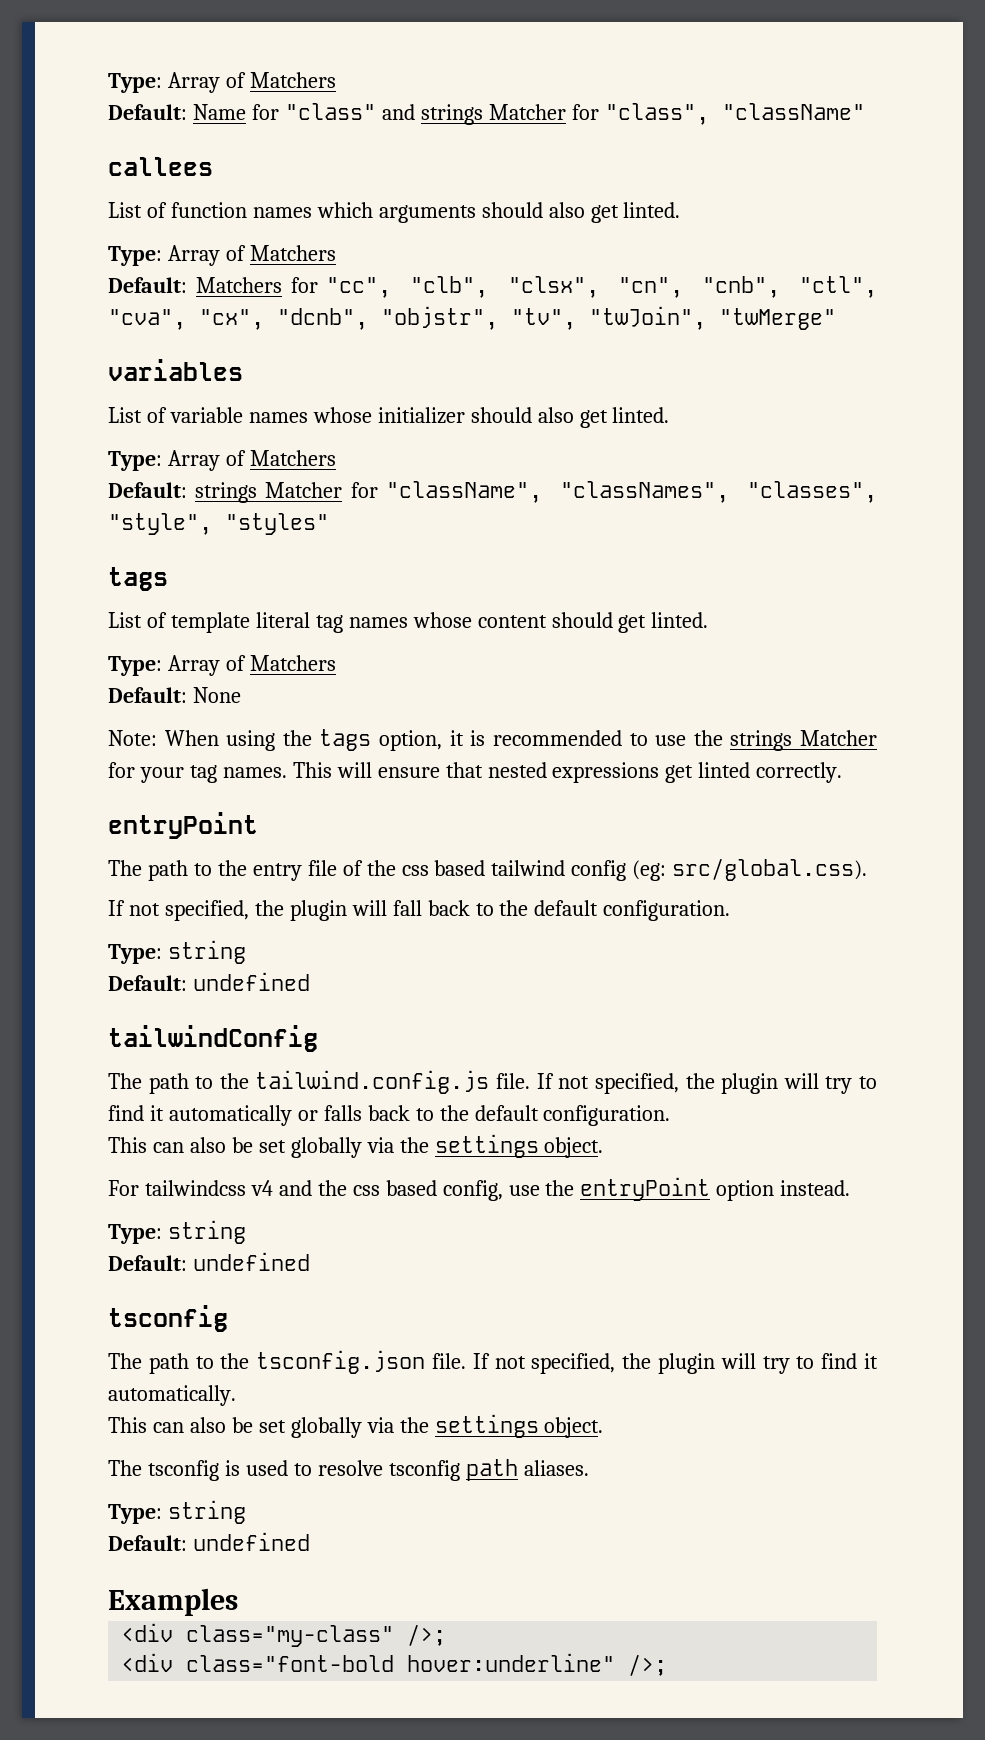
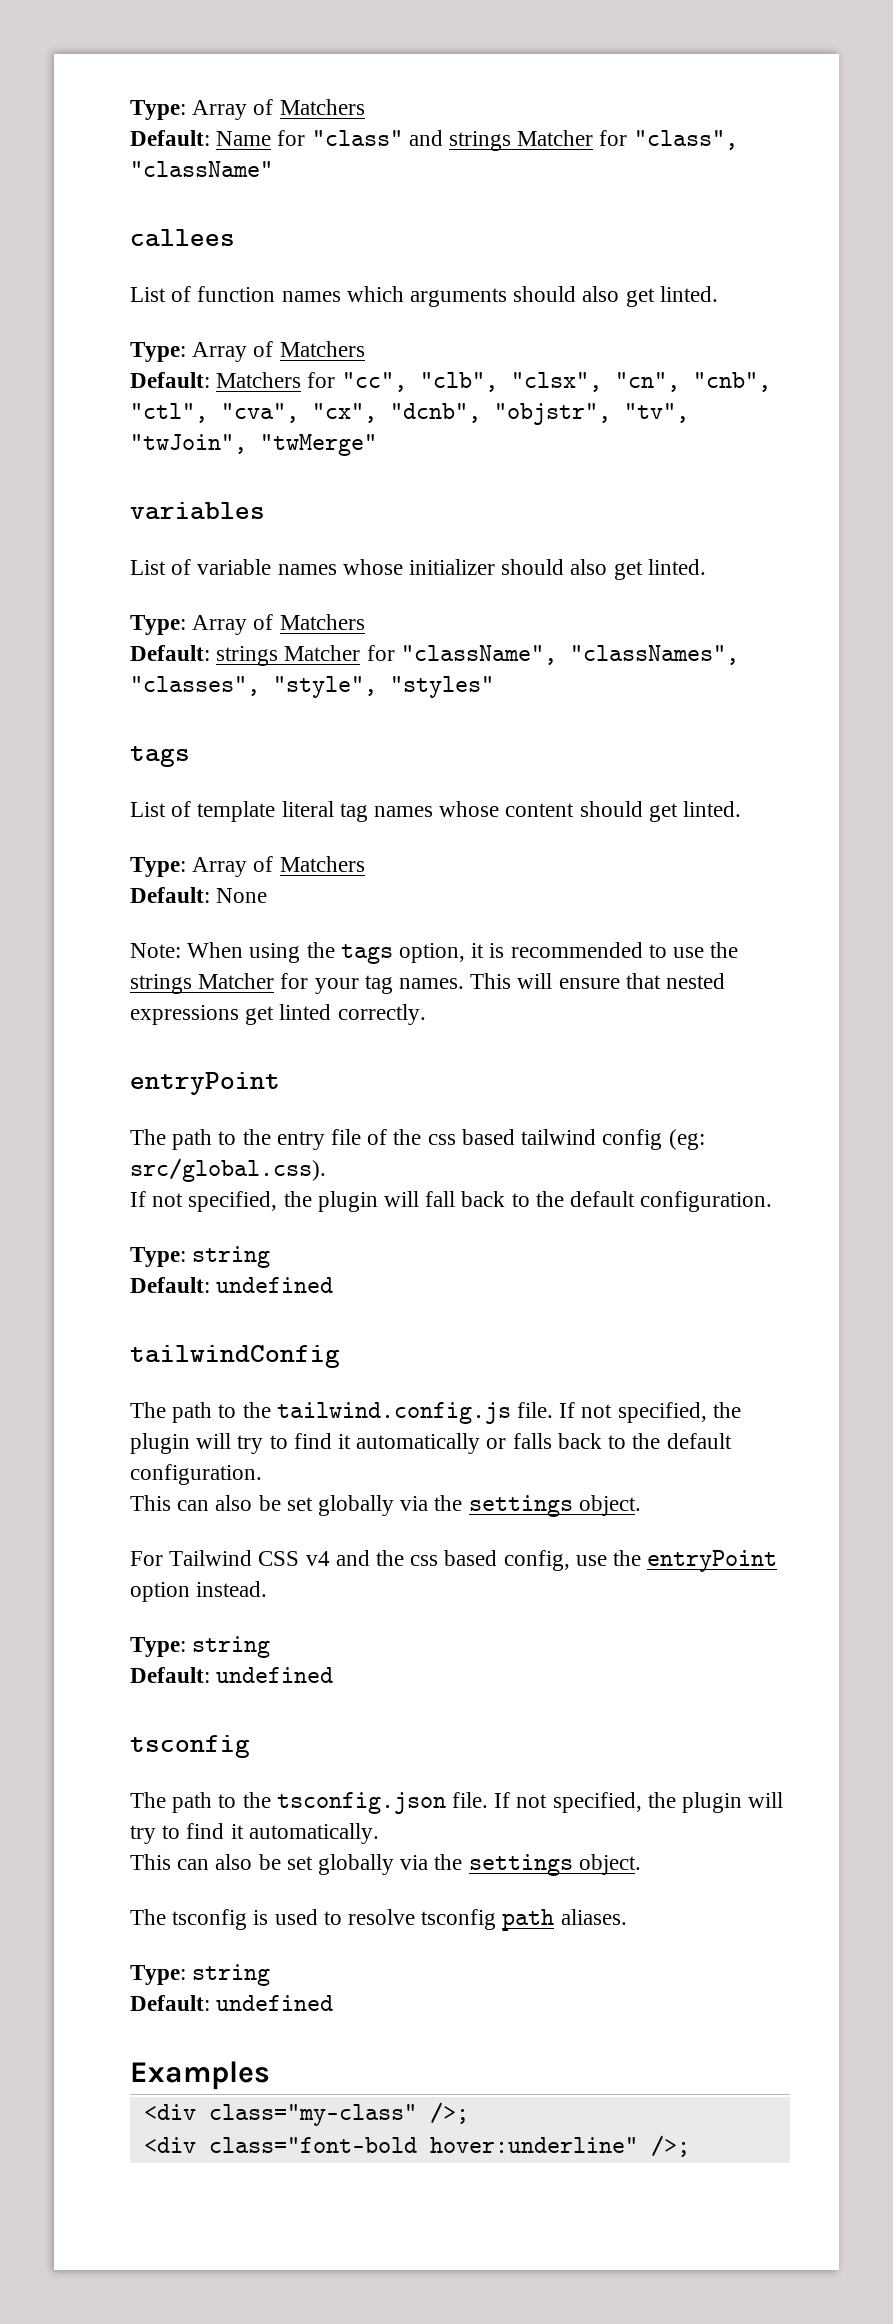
[144,1180,246,1196] tailwindcss -> [169,1550,300,1566] Tailwind CSS

